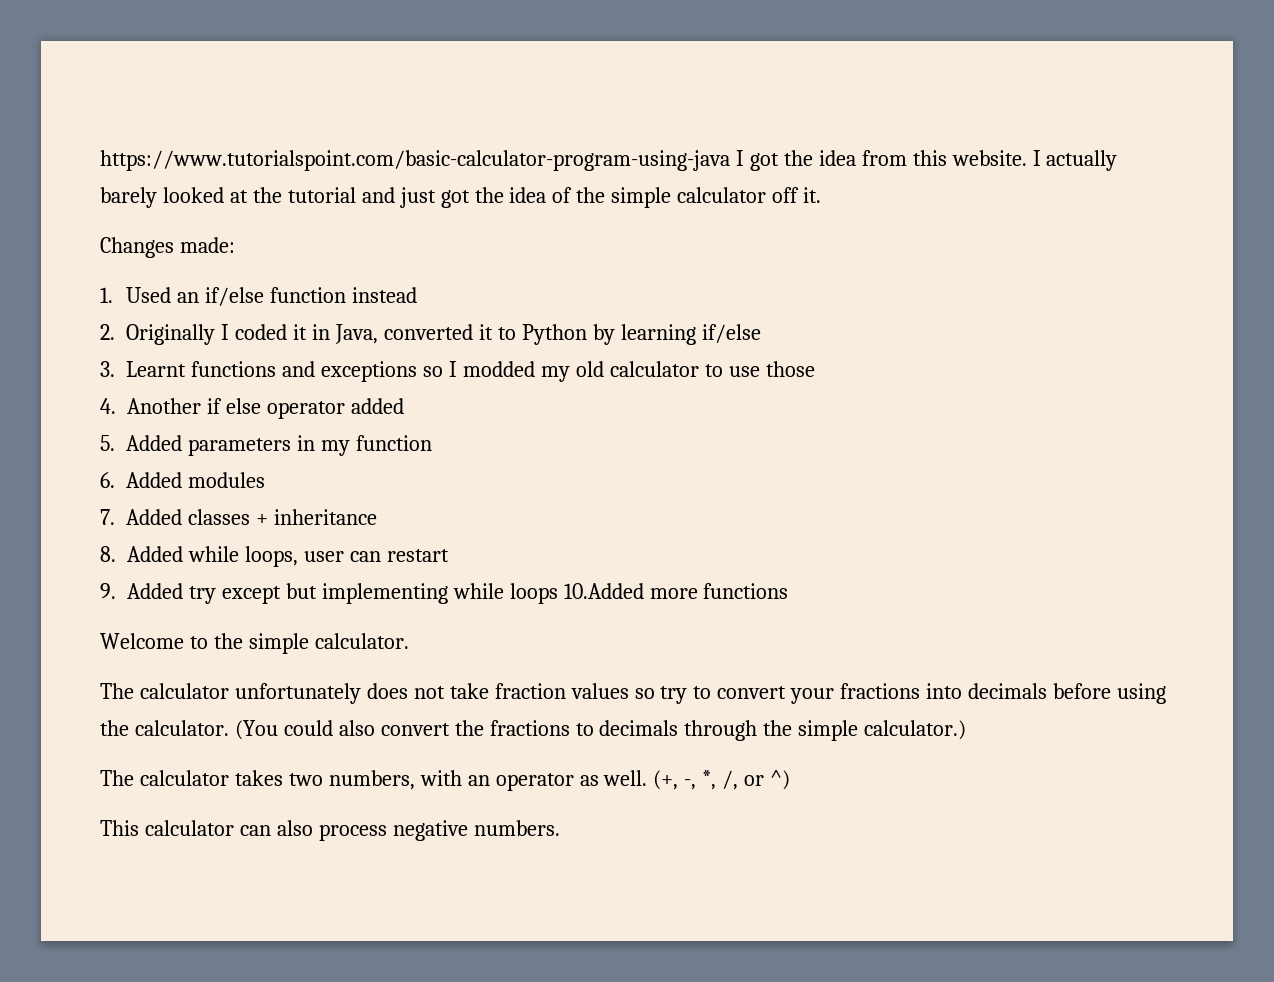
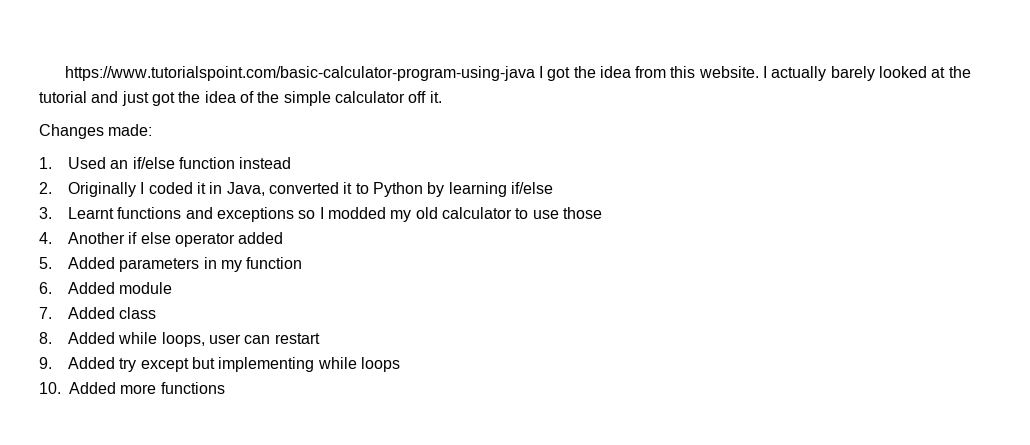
[188,472,266,488] modules -> [119,282,173,294] module
[188,509,378,525] classes + inheritance -> [119,307,157,319] class
[563,583,644,599] 10.Added -> [39,382,116,394] // 10. Added
[100,633,409,654] [100,683,1166,704] [100,720,967,741] [100,770,791,791] [100,820,560,841] // Welcome to the simple calculator. // The calculator unfortunately does not take fraction values so try to convert your fractions into decimals before using the calculator. (You could also convert the fractions to decimals through the simple calculator.) // The calculator takes two numbers, with an operator as well. (+, -, *, /, or ^) // This calculator can also process negative numbers. -> (225, 388) none

